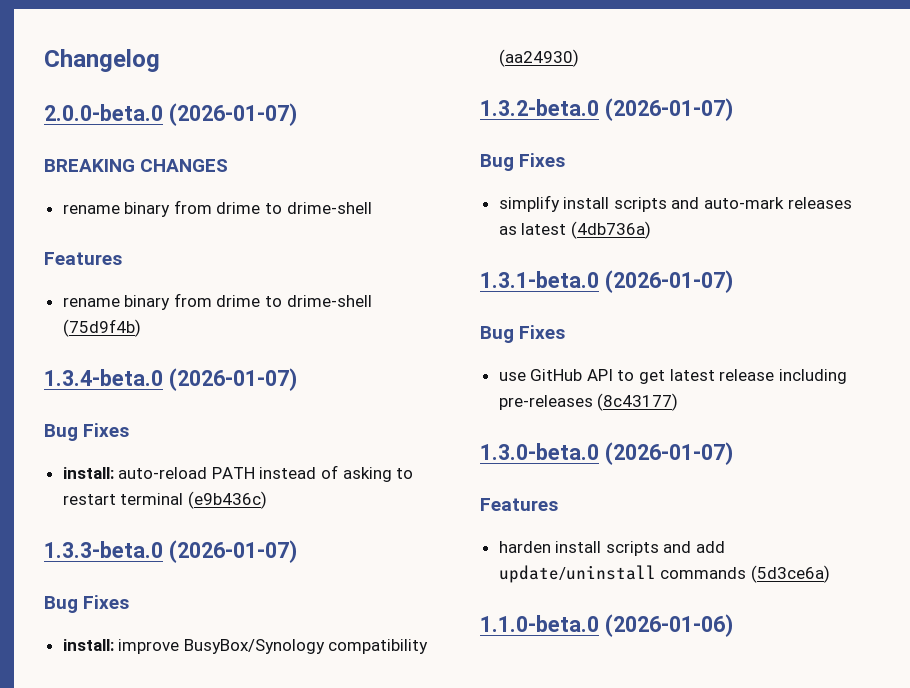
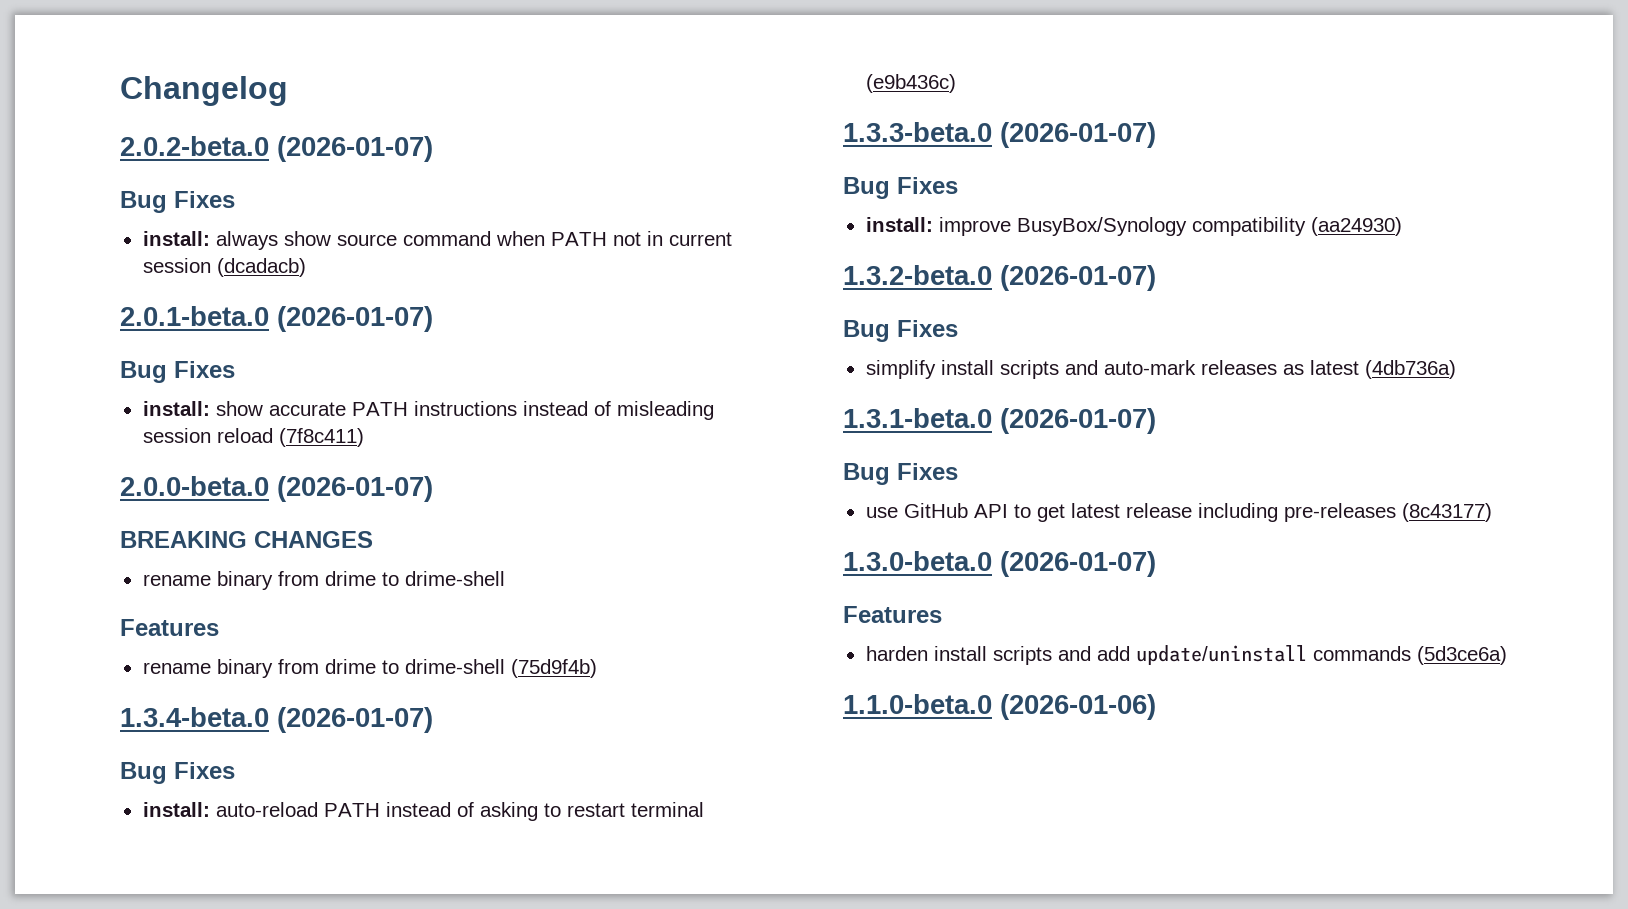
(160, 60) none -> [120,136,433,162] [120,191,235,213] [142,231,732,250] [142,258,306,277] [120,306,433,332] [120,361,235,383] [142,401,714,420] [142,428,364,447] // 2.0.2-beta.0 (2026-01-07) // Bug Fixes // install: always show source command when PATH not in current session (dcadacb) // 2.0.1-beta.0 (2026-01-07) // Bug Fixes // install: show accurate PATH instructions instead of misleading session reload (7f8c411)

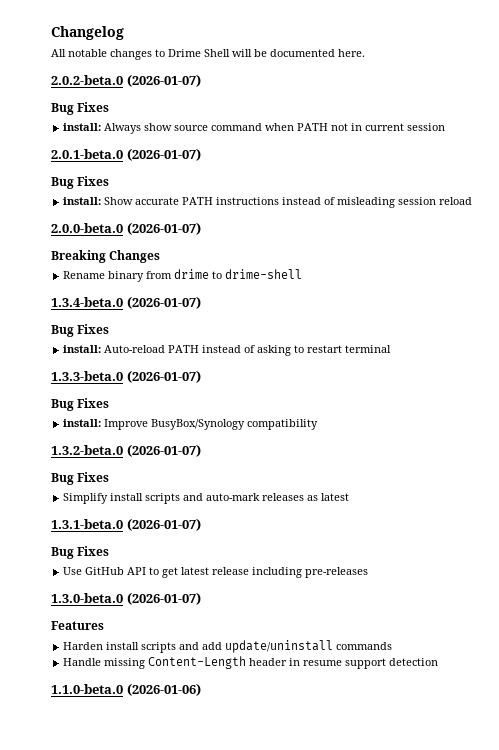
(288, 91) none -> [51,49,365,60] // All notable changes to Drime Shell will be documented here.
[215,231,278,250] always -> [104,123,142,134] Always
[216,258,306,277] (dcadacb) -> (446, 127) none
[215,401,263,416] show -> [104,197,134,205] Show
[278,428,364,447] (7f8c411) -> (473, 201) none
[120,531,373,548] [142,571,505,590] [120,619,219,636] [142,659,597,678] BREAKING CHANGES // rename binary from drime to drime-shell // Features // rename binary from drime to drime-shell (75d9f4b) -> [51,250,161,263] [63,269,303,282] Breaking Changes // Rename binary from drime to drime-shell
[215,802,318,817] auto-reload -> [104,345,166,353] Auto-reload
[865,74,956,93] (e9b436c) -> (392, 349) none
[938,217,1011,236] improve -> [104,419,149,430] Improve
[1310,217,1402,236] (aa24930) -> (319, 424) none
[865,360,936,379] simplify -> [63,493,109,504] Simplify
[1364,360,1456,379] (4db736a) -> (350, 497) none
[865,507,898,518] use -> [63,567,83,575] Use
[1401,503,1492,522] (8c43177) -> (369, 572) none
[865,646,928,661] harden -> [63,642,104,650] Harden
[1416,646,1507,665] (5d3ce6a) -> [63,656,439,669] // Handle missing Content-Length header in resume support detection

